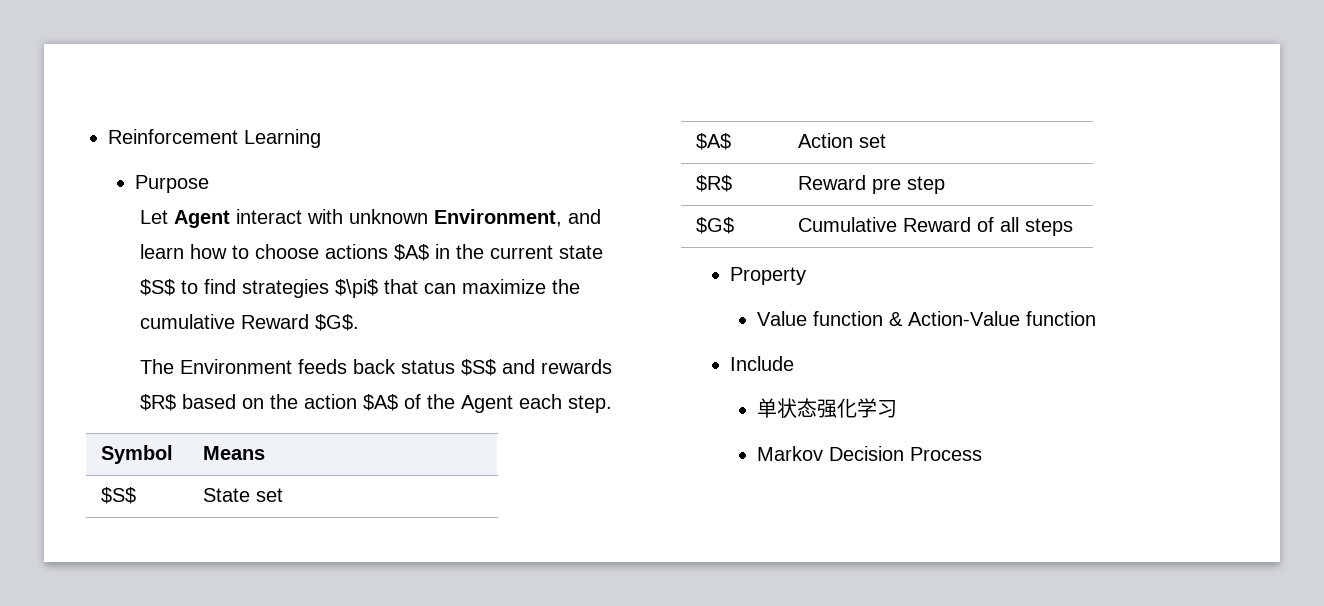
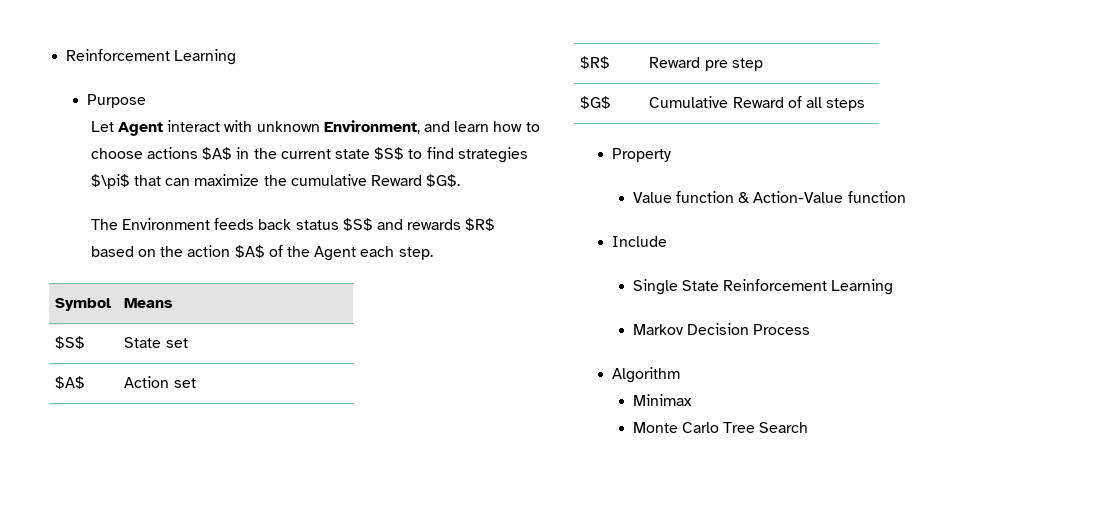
[756,398,897,418] 单状态强化学习 -> [632,279,894,295] Single State Reinforcement Learning
(982, 454) none -> [611,367,680,383] [632,394,692,406] [632,422,809,433] // Algorithm // Minimax // Monte Carlo Tree Search

